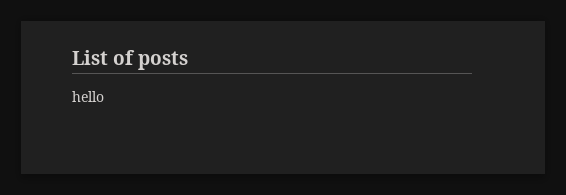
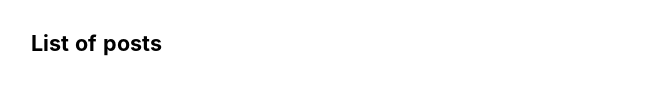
[72,91,104,102] // hello -> (162, 46) none

